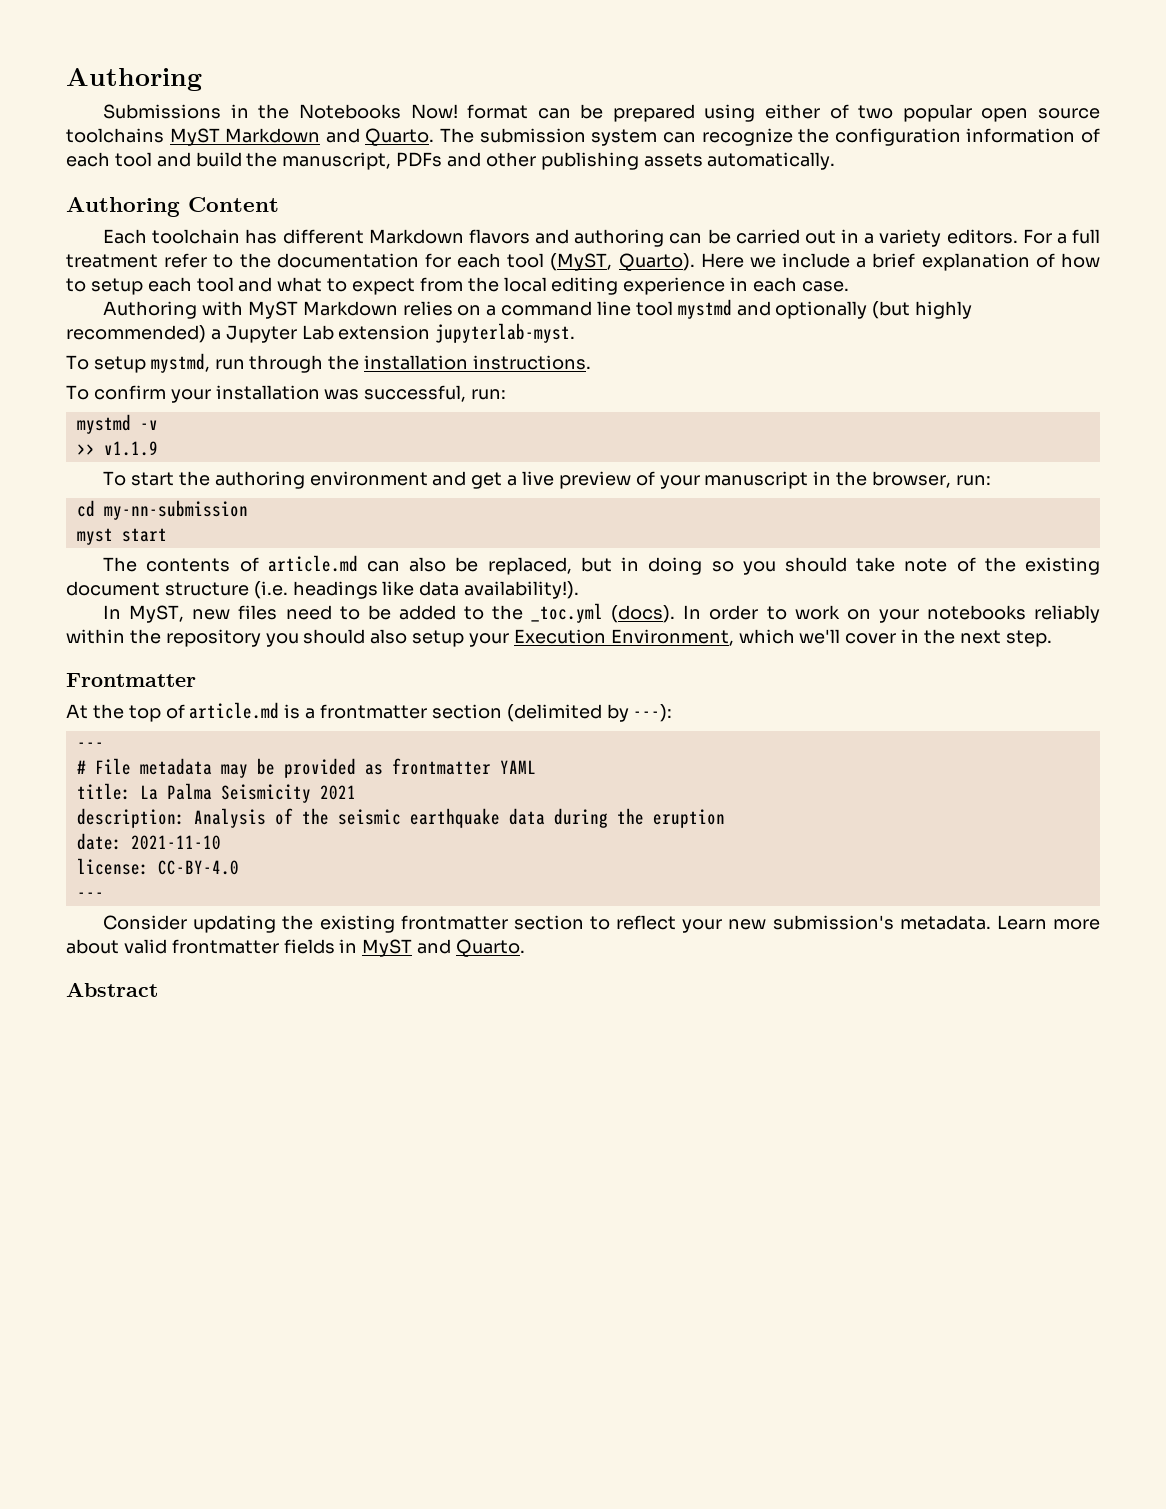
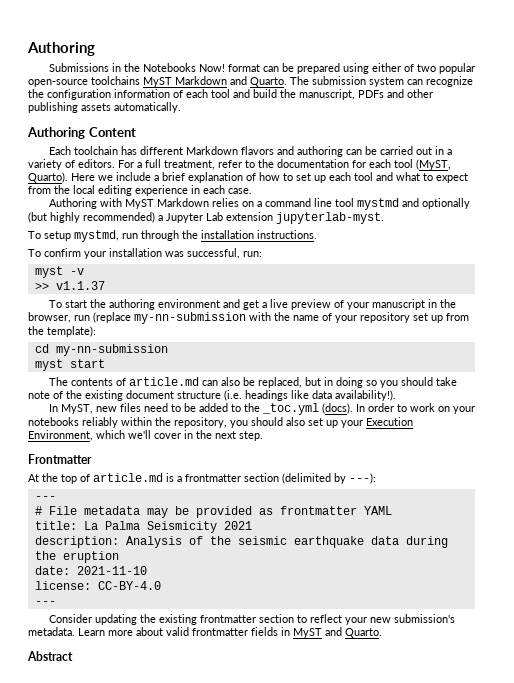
[981,108,1101,122] open source -> [28,79,88,87] open-source
(942, 238) none -> [65,160,75,168] of
[66,254,158,268] treatment -> [164,160,215,170] treatment,
[90,278,143,295] setup -> [296,173,326,183] set up
[76,414,131,434] mystmd -> [34,266,63,278] myst
[103,441,158,456] v1.1.9 -> [55,281,105,290] v1.1.37
[955,475,991,486] run: -> [74,312,469,324] [28,326,96,337] run (replace my-nn-submission with the name of your repository set up from the template):
[165,629,261,647] repository -> [174,417,227,428] repository,
[412,630,465,647] setup -> [308,418,338,428] set up

